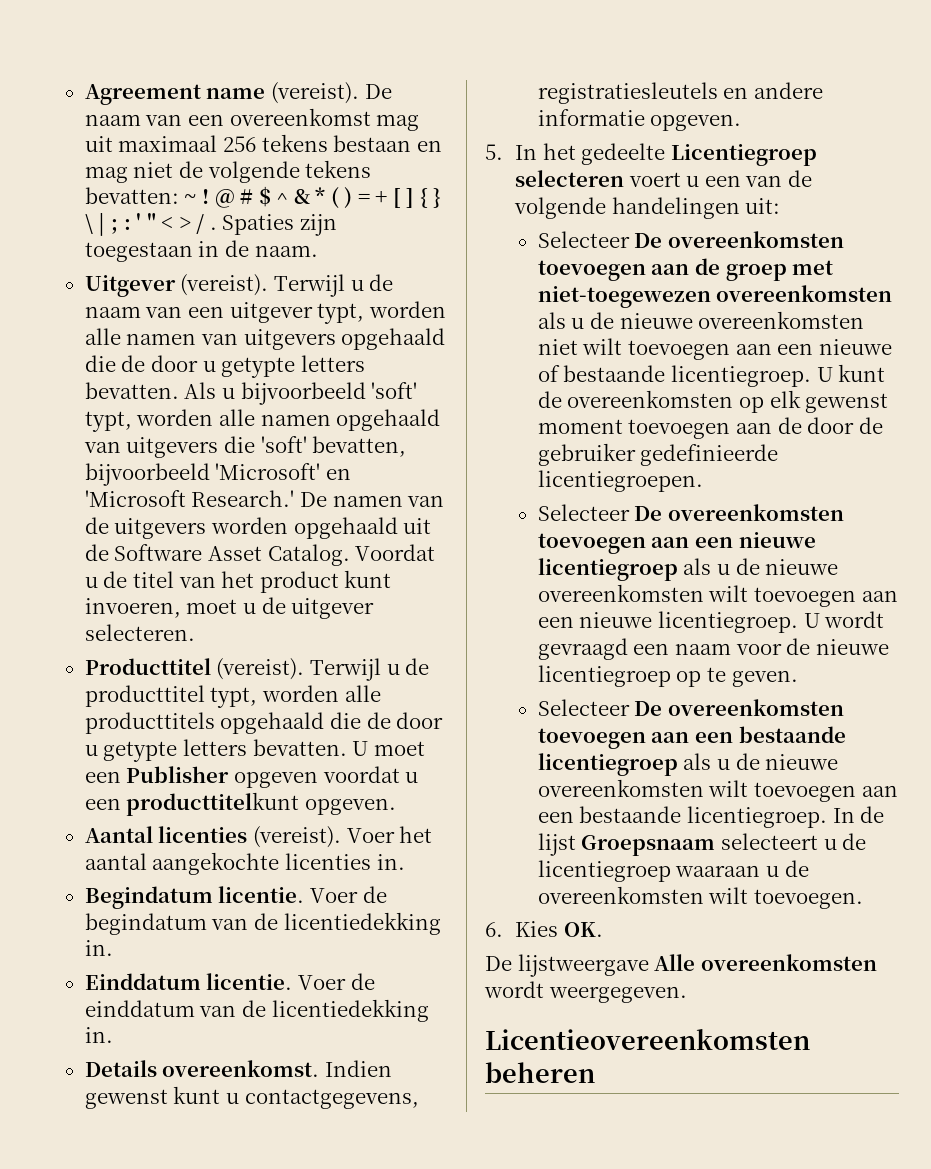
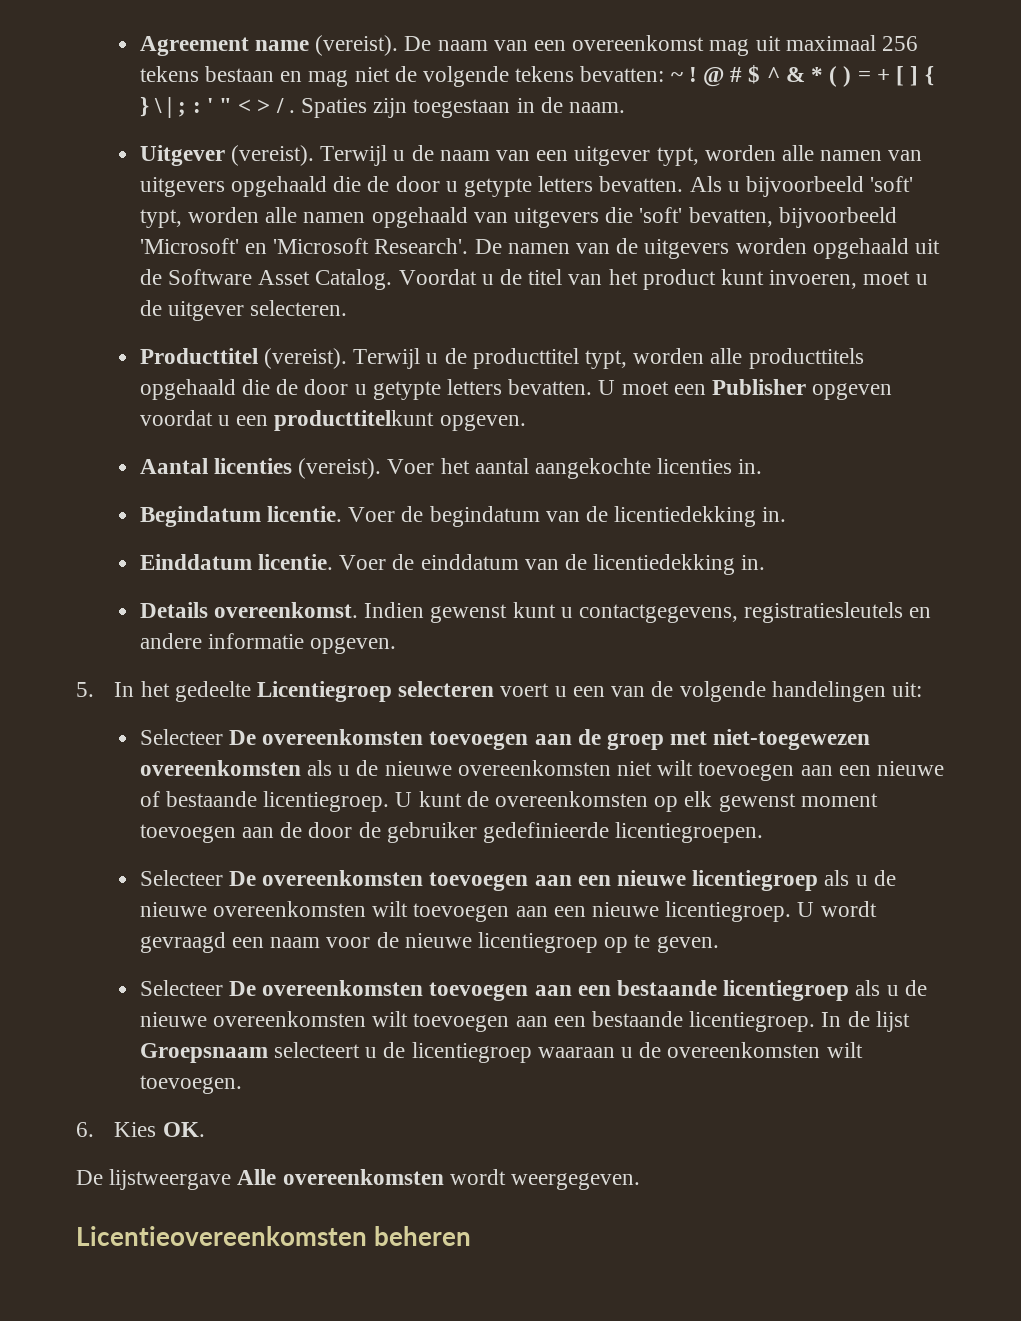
[191,490,295,507] Research.' -> [374,238,469,254] Research'.

